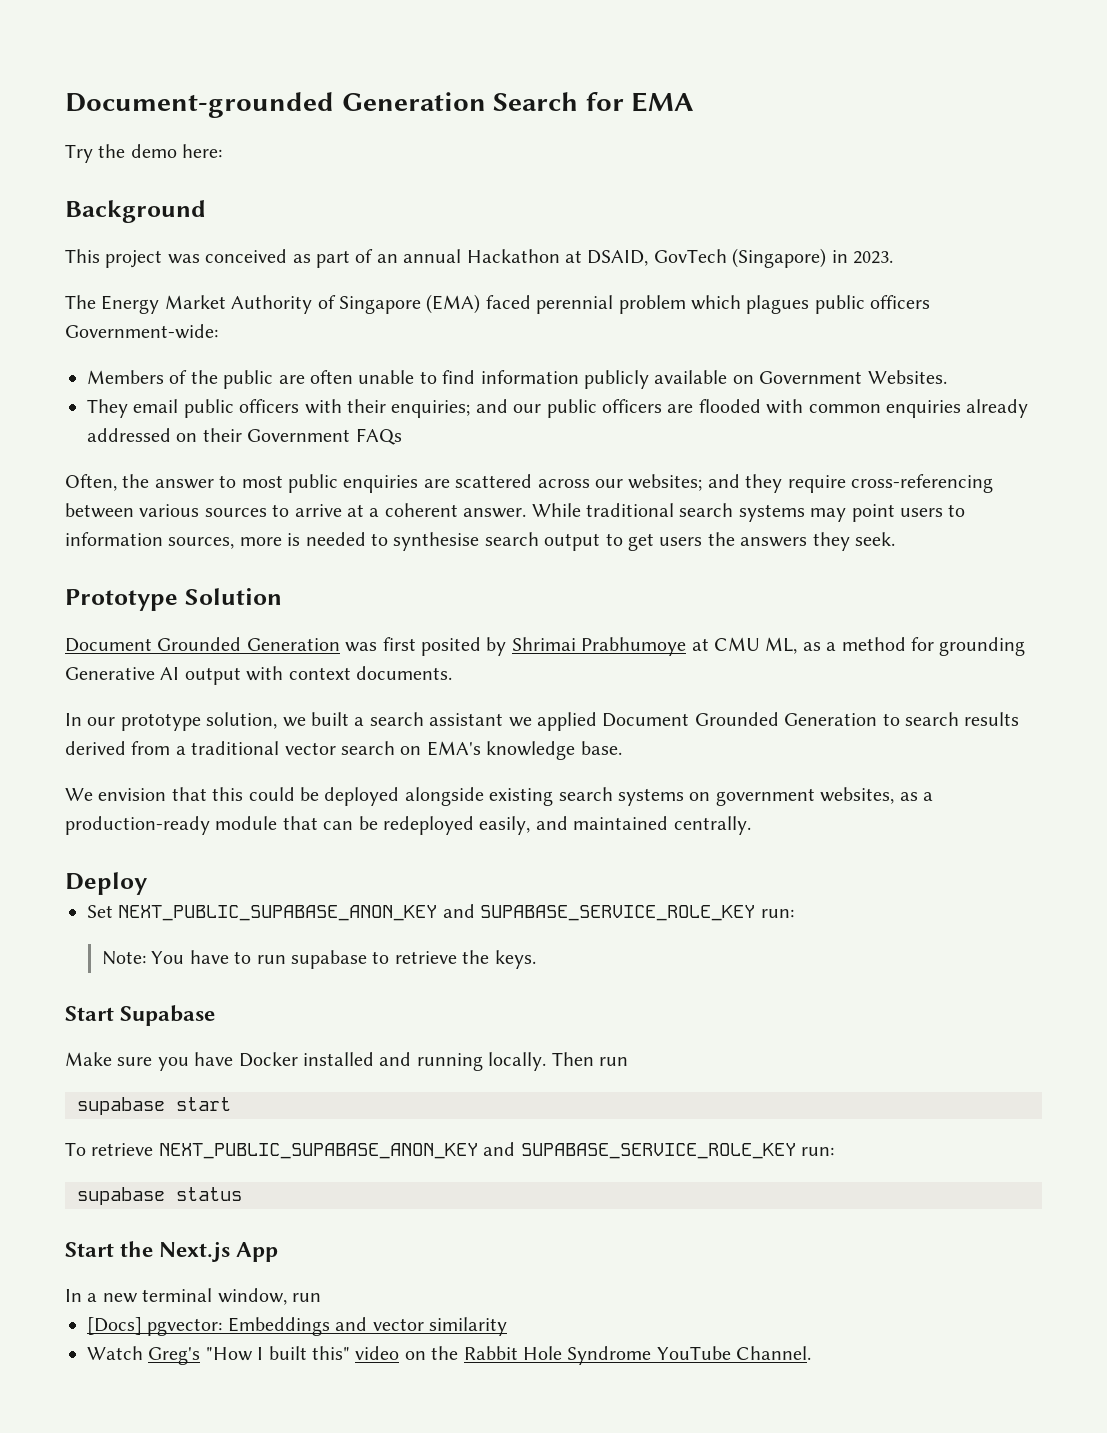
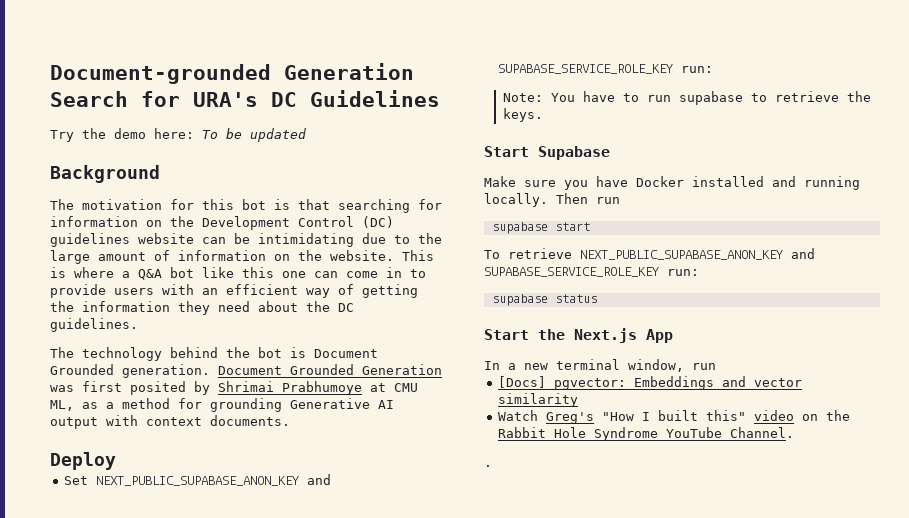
[631,92,695,112] EMA -> [193,90,440,107] URA's DC Guidelines
[65,200,206,223] [65,248,893,268] [65,294,931,314] [65,324,218,339] [87,370,947,389] [87,399,1029,418] [87,428,402,445] [65,474,993,493] [65,503,966,522] [65,532,895,551] [65,588,282,611] // Background // This project was conceived as part of an annual Hackathon at DSAID, GovTech (Singapore) in 2023. // The Energy Market Authority of Singapore (EMA) faced perennial problem which plagues public officers Government-wide: // Members of the public are often unable to find information publicly available on Government Websites. // They email public officers with their enquiries; and our public officers are flooded with common enquiries already addressed on their Government FAQs // Often, the answer to most public enquiries are scattered across our websites; and they require cross-referencing between various sources to arrive at a coherent answer. While traditional search systems may point users to information sources, more is needed to synthesise search output to get users the answers they seek. // Prototype Solution // -> [202,128,306,142] [50,165,160,183] [50,199,442,213] [50,216,394,230] [50,233,442,247] [50,250,434,264] [50,267,426,280] [50,284,418,298] [50,301,354,315] [50,318,138,332] [50,347,378,361] [50,364,210,378] To be updated // Background // The motivation for this bot is that searching for information on the Development Control (DC) guidelines website can be intimidating due to the large amount of information on the website. This is where a Q&A bot like this one can come in to provide users with an efficient way of getting the information they need about the DC guidelines. // The technology behind the bot is Document Grounded generation.
[65,712,1020,731] [65,741,622,760] [65,787,933,806] [65,816,751,835] // In our prototype solution, we built a search assistant we applied Document Grounded Generation to search results derived from a traditional vector search on EMA's knowledge base. // We envision that this could be deployed alongside existing search systems on government websites, as a production-ready module that can be redeployed easily, and maintained centrally. -> (290, 420) none
(812, 1353) none -> [484,465,492,467] // .

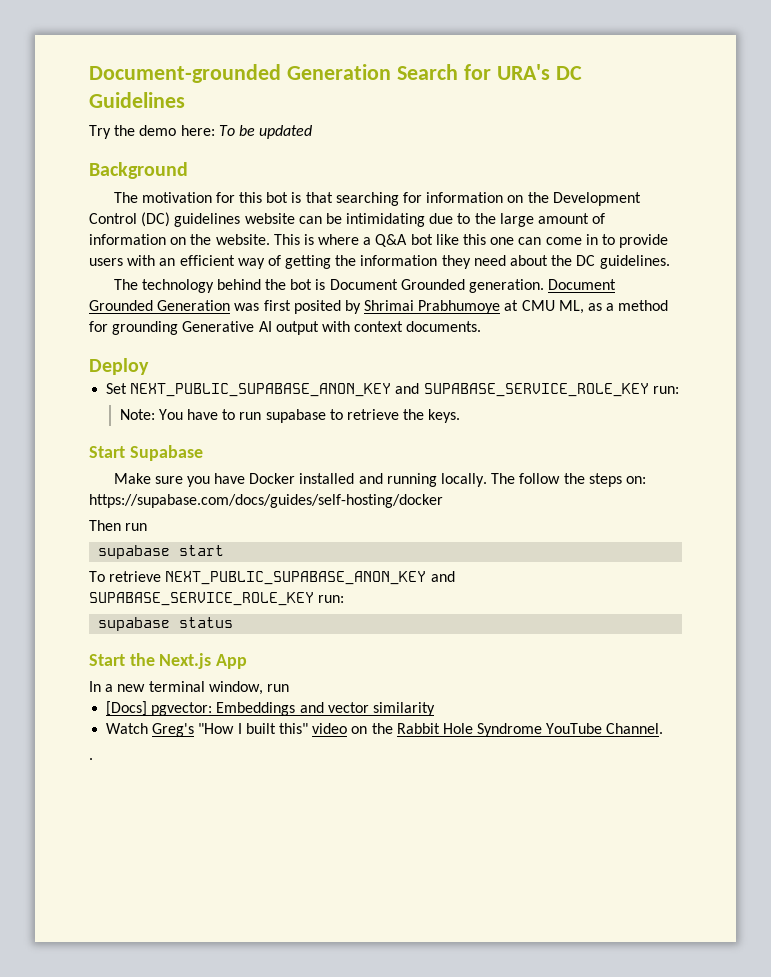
(548, 200) none -> [491,473,646,487] [89,494,443,508] The follow the steps on: https://supabase.com/docs/guides/self-hosting/docker //

